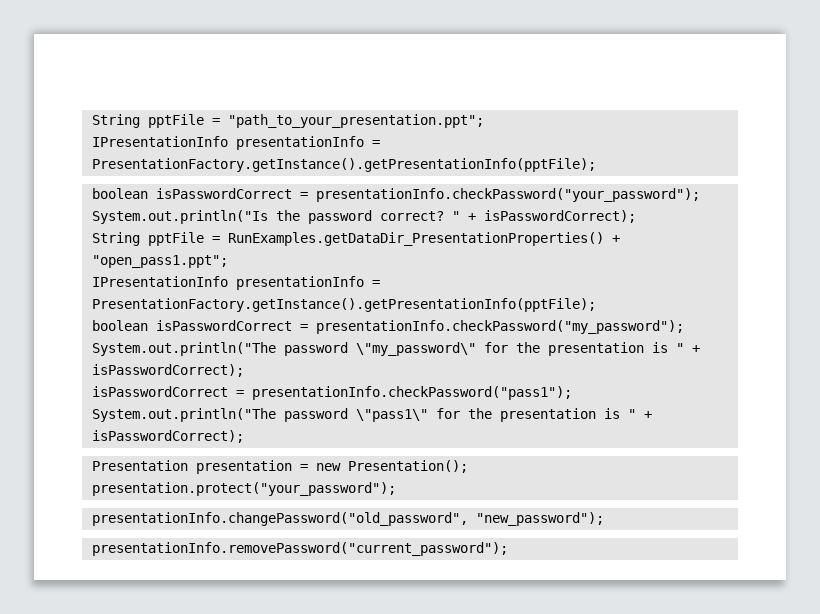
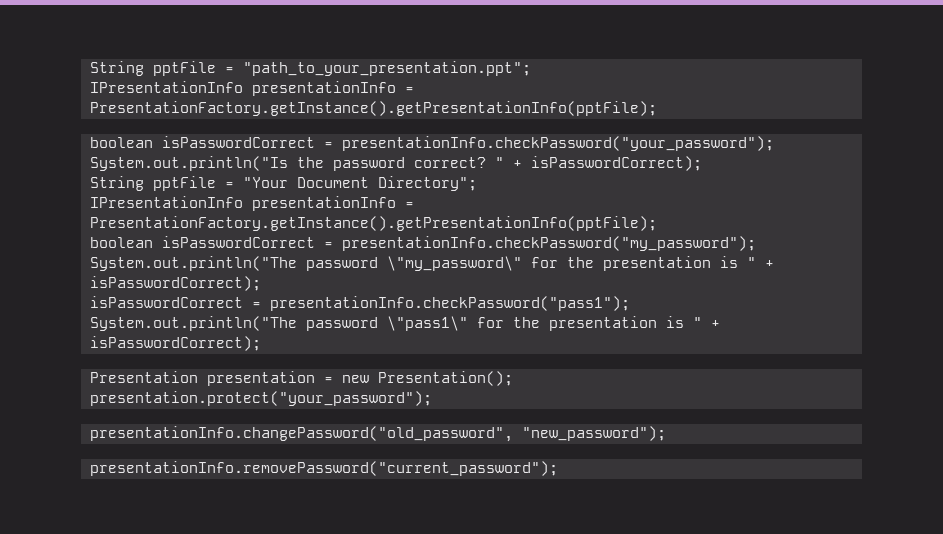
[227,232,620,246] [91,255,228,268] RunExamples.getDataDir_PresentationProperties() + "open_pass1.ppt"; -> [243,176,478,191] "Your Document Directory";

